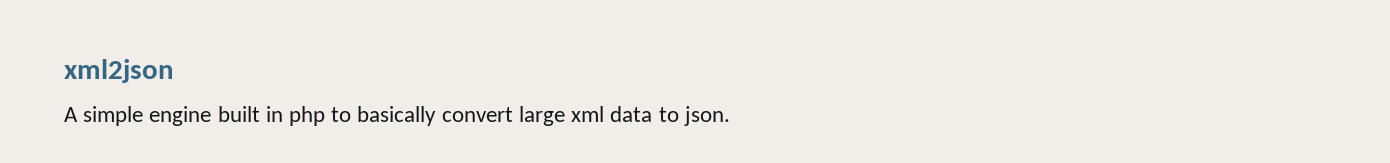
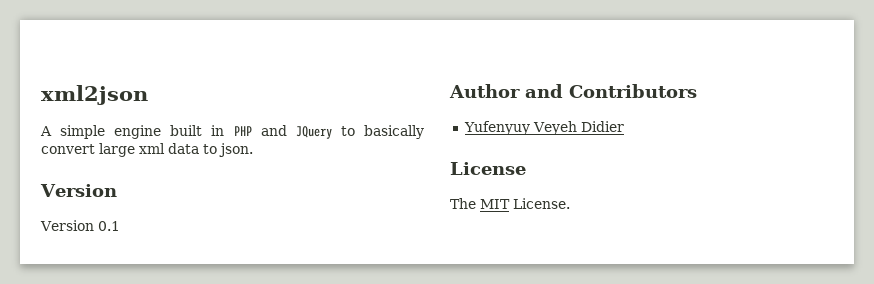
[289,106,326,126] php -> [233,125,332,139] PHP and JQuery
(730, 116) none -> [40,184,117,197] [40,220,120,231] [449,84,697,98] [463,121,624,135] [450,162,526,175] [450,198,570,209] // Version // Version 0.1 // Author and Contributors // Yufenyuy Veyeh Didier // License // The MIT License.

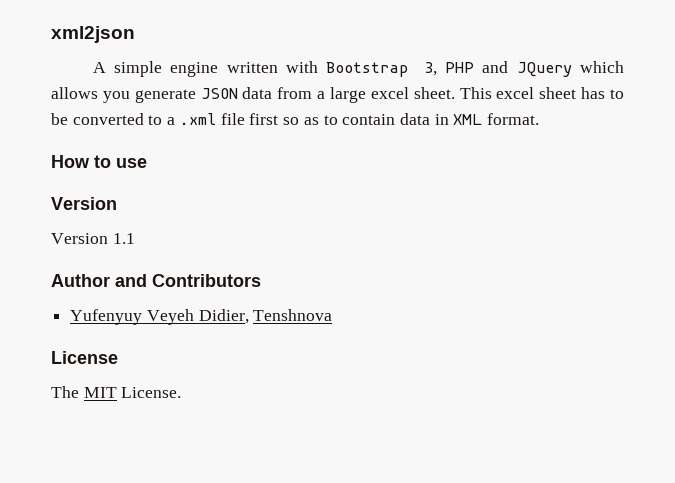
[170,125,424,139] [41,143,253,157] built in PHP and JQuery to basically convert large xml data to json. -> [226,61,625,77] [51,87,624,103] [51,113,540,125] [51,155,147,168] written with Bootstrap 3, PHP and JQuery which allows you generate JSON data from a large excel sheet. This excel sheet has to be converted to a .xml file first so as to contain data in XML format. // How to use
[97,221,120,231] 0.1 -> [112,233,135,244] 1.1
[580,121,624,132] Didier -> [198,309,333,324] Didier, Tenshnova

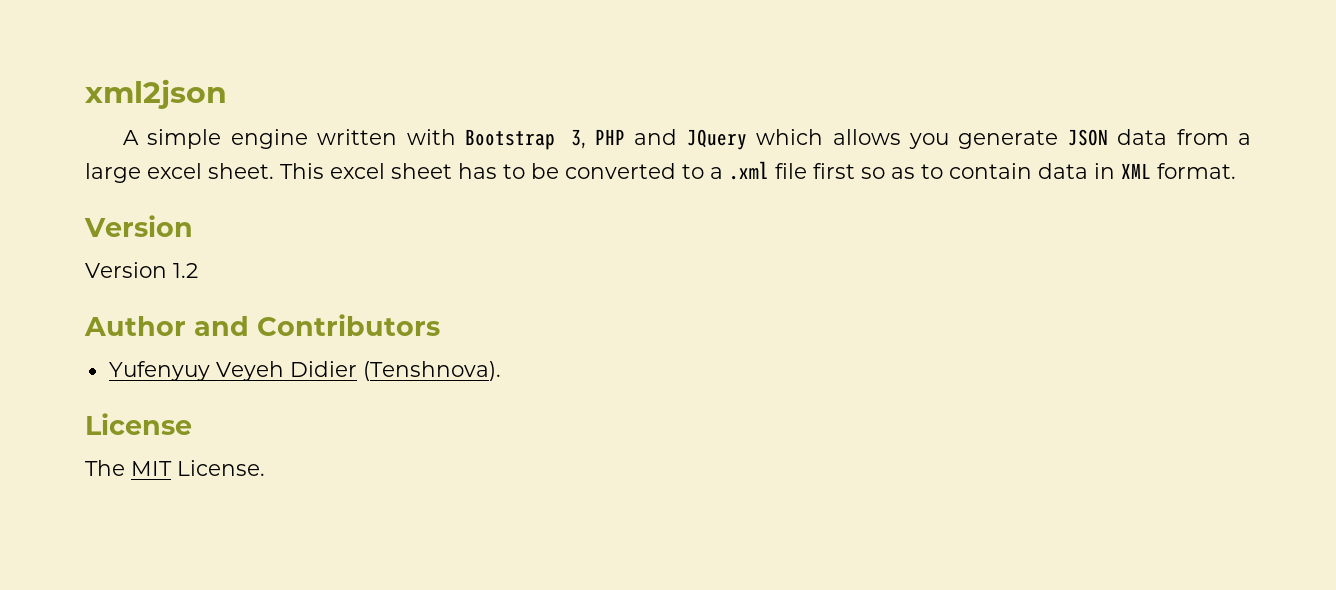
[51,155,147,168] // How to use -> (1236, 171) none
[112,233,135,244] 1.1 -> [173,263,198,278] 1.2
[198,309,333,324] Didier, Tenshnova -> [289,361,501,381] Didier (Tenshnova).

